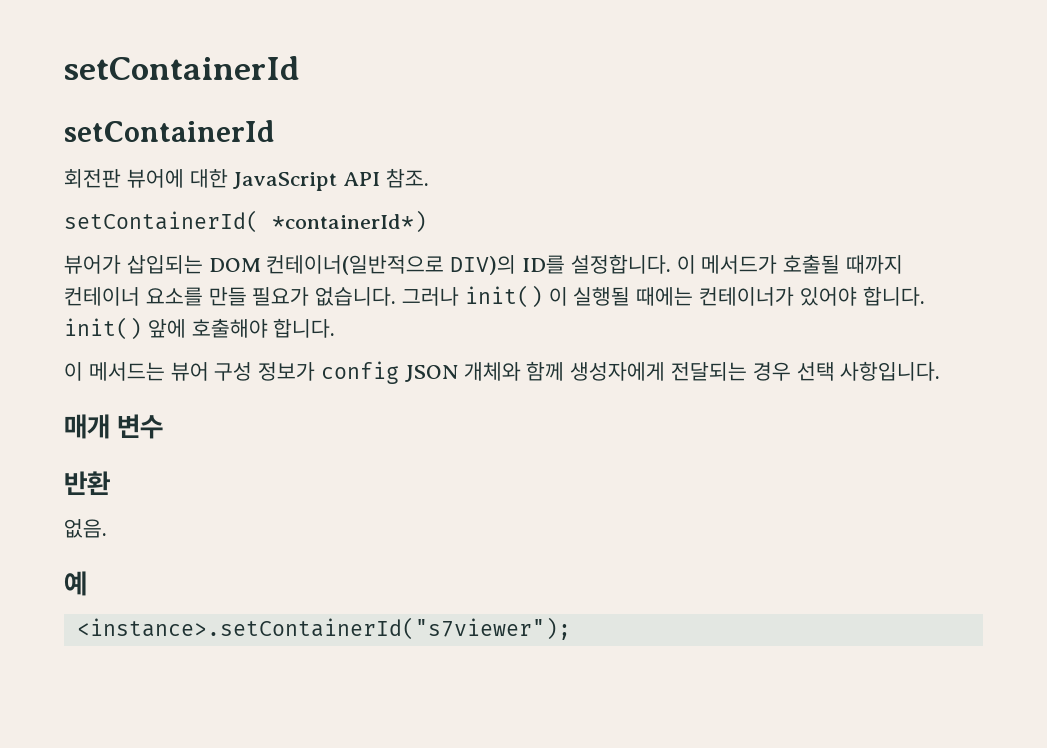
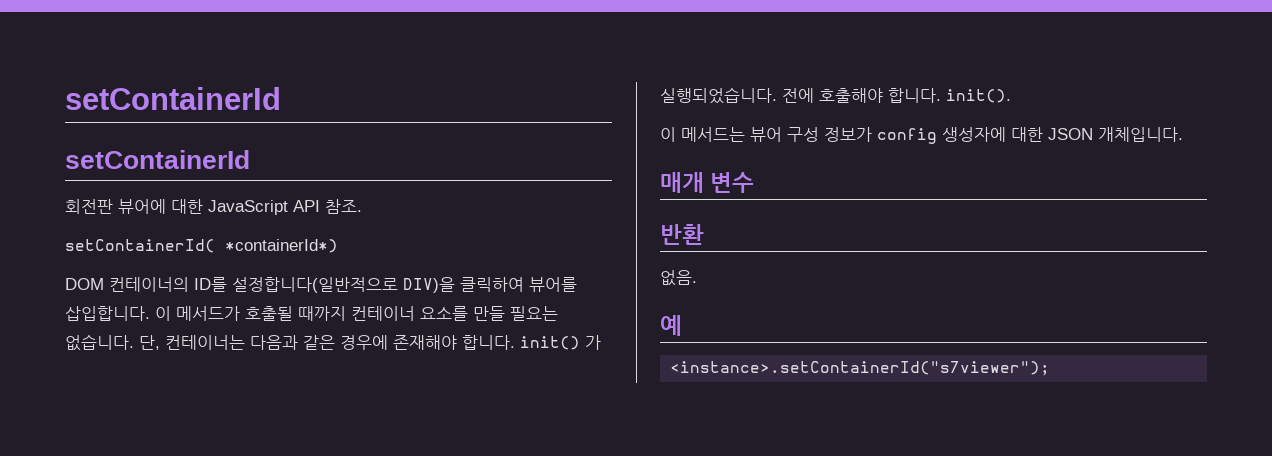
[64,254,671,275] 뷰어가 삽입되는 DOM 컨테이너(일반적으로 DIV)의 ID를 설정합니다. -> [65,277,577,293] [65,306,150,321] DOM 컨테이너의 ID를 설정합니다(일반적으로 DIV)을 클릭하여 뷰어를 삽입합니다.
[252,285,925,308] [64,317,186,340] 필요가 없습니다. 그러나 init() 이 실행될 때에는 컨테이너가 있어야 합니다. init() 앞에 -> [510,306,558,321] [65,334,601,351] [660,87,814,104] 필요는 없습니다. 단, 컨테이너는 다음과 같은 경우에 존재해야 합니다. init() 가 실행되었습니다. 전에
(336, 328) none -> [946,89,1011,103] init().
[404,361,941,382] JSON 개체와 함께 생성자에게 전달되는 경우 선택 사항입니다. -> [942,127,1183,142] 생성자에 대한 JSON 개체입니다.

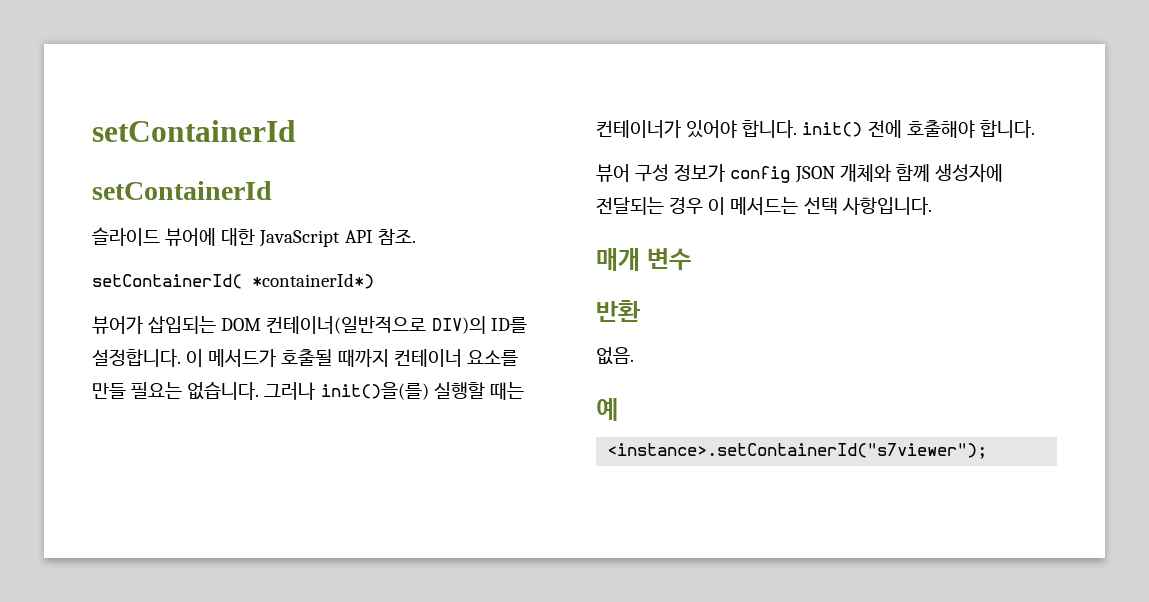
[65,199,113,214] 회전판 -> [92,227,160,246] 슬라이드
[65,277,577,293] [65,306,150,321] DOM 컨테이너의 ID를 설정합니다(일반적으로 DIV)을 클릭하여 뷰어를 삽입합니다. -> [92,316,527,334] [92,349,181,367] 뷰어가 삽입되는 DOM 컨테이너(일반적으로 DIV)의 ID를 설정합니다.
[139,335,601,350] [660,87,777,104] 단, 컨테이너는 다음과 같은 경우에 존재해야 합니다. init() 가 실행되었습니다. -> [264,382,524,400] [596,120,863,138] 그러나 init()을(를) 실행할 때는 컨테이너가 있어야 합니다. init()
[946,89,1011,103] [660,127,745,142] init(). // 이 메서드는 -> (1035, 129) //
[942,127,1183,142] 생성자에 대한 JSON 개체입니다. -> [794,164,1003,183] [596,197,932,215] JSON 개체와 함께 생성자에 전달되는 경우 이 메서드는 선택 사항입니다.

